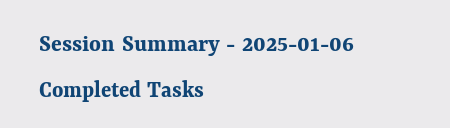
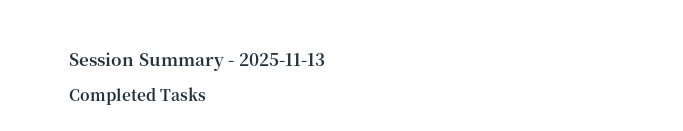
[241,37,354,51] 2025-01-06 -> [238,53,325,66] 2025-11-13

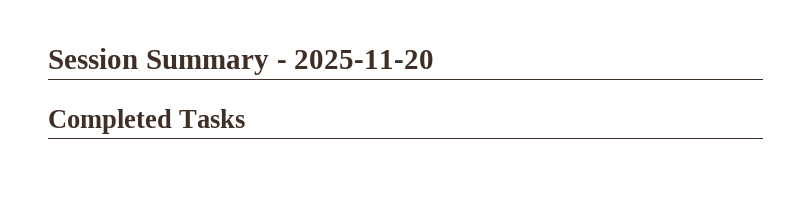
[238,53,325,66] 2025-11-13 -> [294,50,435,69] 2025-11-20

